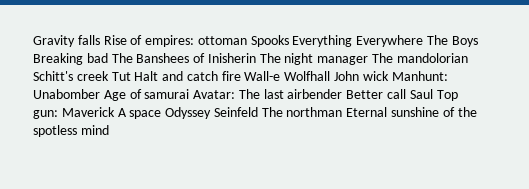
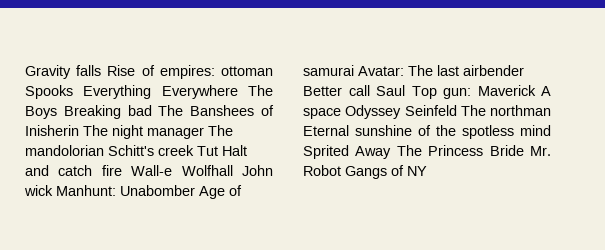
(109, 130) none -> [303,145,551,159] [303,165,427,179] Sprited Away The Princess Bride Mr. Robot Gangs of NY

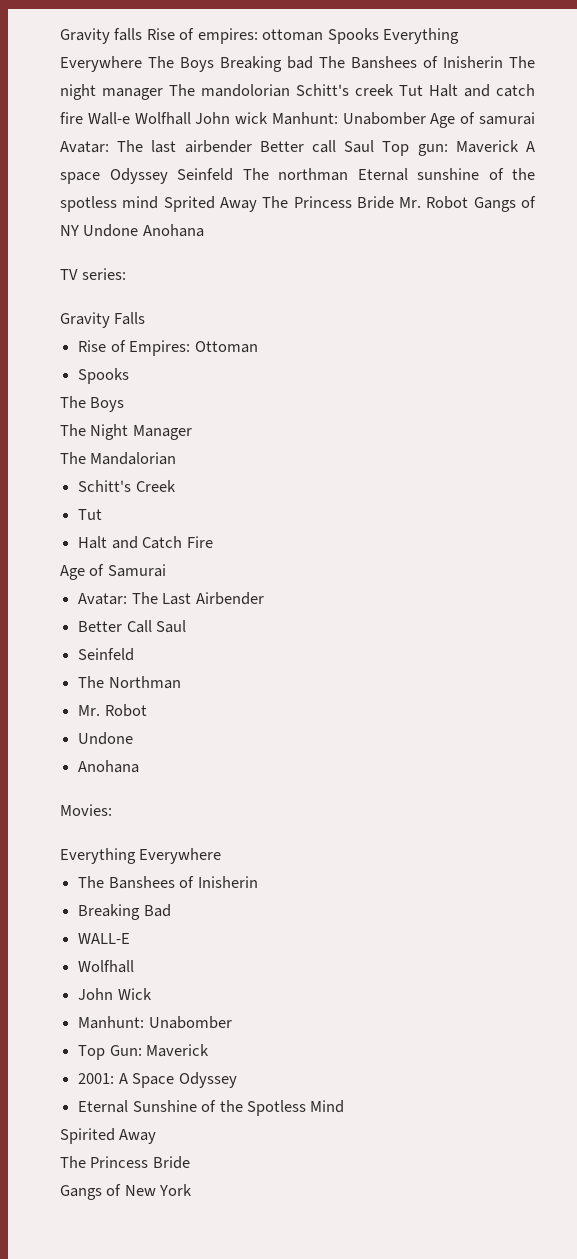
(427, 171) none -> [83,224,204,237] [60,268,127,280] [60,312,146,328] [78,340,258,356] [78,368,130,384] [60,396,125,412] [60,424,192,440] [60,452,177,465] [78,480,176,492] [78,509,103,520] [78,536,213,549] [60,564,166,580] [78,592,264,605] [78,620,187,633] [78,648,135,661] [78,676,181,689] [78,704,147,717] [78,732,134,745] [78,760,140,773] [60,804,112,816] [60,848,222,864] [78,876,258,889] [78,904,171,920] [78,933,131,944] [78,960,135,973] [78,988,152,1000] [78,1016,232,1029] [78,1044,210,1060] [78,1072,237,1088] [78,1100,345,1116] [60,1128,157,1144] [60,1156,190,1169] [60,1184,193,1200] Undone Anohana // TV series: // Gravity Falls // Rise of Empires: Ottoman // Spooks // The Boys // The Night Manager // The Mandalorian // Schitt's Creek // Tut // Halt and Catch Fire // Age of Samurai // Avatar: The Last Airbender // Better Call Saul // Seinfeld // The Northman // Mr. Robot // Undone // Anohana // Movies: // Everything Everywhere // The Banshees of Inisherin // Breaking Bad // WALL-E // Wolfhall // John Wick // Manhunt: Unabomber // Top Gun: Maverick // 2001: A Space Odyssey // Eternal Sunshine of the Spotless Mind // Spirited Away // The Princess Bride // Gangs of New York

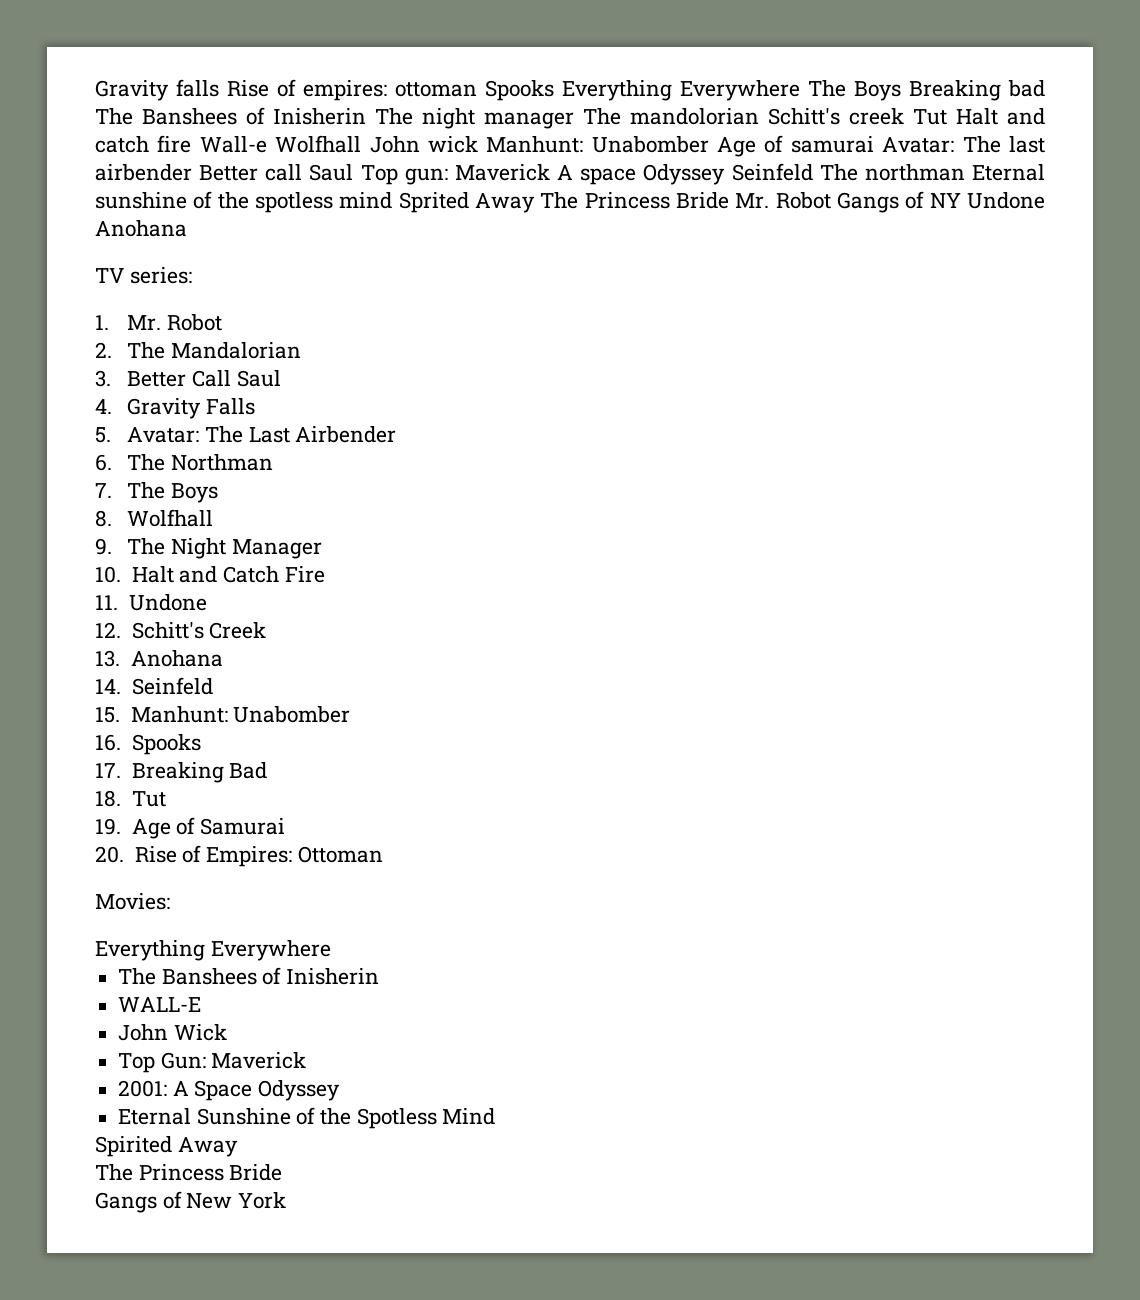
[60,312,146,328] [78,340,258,356] [78,368,130,384] Gravity Falls // Rise of Empires: Ottoman // Spooks // -> [95,314,222,331] [95,342,301,359] [95,370,281,387] [95,398,255,419] [95,426,397,443] [95,454,273,471] [95,483,112,498] 1. Mr. Robot // 2. The Mandalorian // 3. Better Call Saul // 4. Gravity Falls // 5. Avatar: The Last Airbender // 6. The Northman // 7.
(125, 404) none -> [95,509,214,527] [95,538,112,555] 8. Wolfhall // 9.
[60,452,177,465] [78,480,176,492] [78,509,103,520] The Mandalorian // Schitt's Creek // Tut // -> [95,566,121,583] 10.
[60,564,166,580] [78,592,264,605] [78,620,187,633] [78,648,135,661] [78,676,181,689] [78,704,147,717] [78,732,134,745] [78,760,140,773] Age of Samurai // Avatar: The Last Airbender // Better Call Saul // Seinfeld // The Northman // Mr. Robot // Undone // Anohana -> [95,594,207,611] [95,622,267,639] [95,650,223,667] [95,677,213,695] [95,706,351,723] [95,734,201,755] [95,762,268,783] [95,790,166,807] [95,817,285,839] [95,845,383,867] 11. Undone // 12. Schitt's Creek // 13. Anohana // 14. Seinfeld // 15. Manhunt: Unabomber // 16. Spooks // 17. Breaking Bad // 18. Tut // 19. Age of Samurai // 20. Rise of Empires: Ottoman
[78,904,171,920] // Breaking Bad -> (380, 976) none
[78,960,135,973] // Wolfhall -> (202, 1004) none
[78,1016,232,1029] // Manhunt: Unabomber -> (227, 1032) none

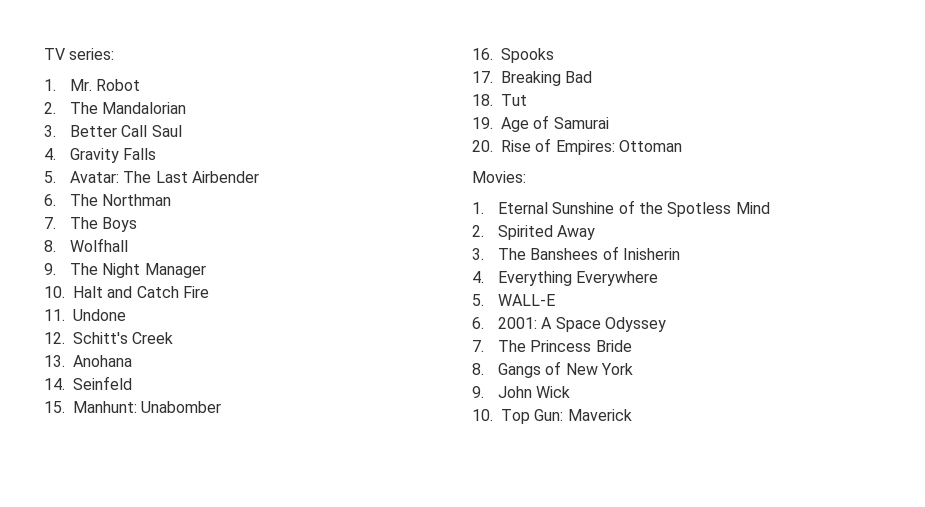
[95,79,1045,101] [95,107,1045,129] [95,135,1045,157] [95,163,1045,185] [95,191,1045,213] [95,220,187,237] Gravity falls Rise of empires: ottoman Spooks Everything Everywhere The Boys Breaking bad The Banshees of Inisherin The night manager The mandolorian Schitt's creek Tut Halt and catch fire Wall-e Wolfhall John wick Manhunt: Unabomber Age of samurai Avatar: The last airbender Better call Saul Top gun: Maverick A space Odyssey Seinfeld The northman Eternal sunshine of the spotless mind Sprited Away The Princess Bride Mr. Robot Gangs of NY Undone Anohana // -> (44, 54) none
[95,940,331,961] [118,967,380,985] [118,997,202,1012] [118,1024,227,1041] [118,1052,307,1073] [118,1080,341,1101] Everything Everywhere // The Banshees of Inisherin // WALL-E // John Wick // Top Gun: Maverick // 2001: A Space Odyssey // -> [472,202,484,214] 1.
(496, 1116) none -> [472,225,484,237] 2.
(238, 1147) none -> [472,246,681,260] [472,271,659,286] [472,294,556,306] [472,317,667,332] [472,340,484,352] 3. The Banshees of Inisherin // 4. Everything Everywhere // 5. WALL-E // 6. 2001: A Space Odyssey // 7.
(283, 1172) none -> [472,363,484,375] 8.
(287, 1200) none -> [472,386,571,398] [472,409,632,424] // 9. John Wick // 10. Top Gun: Maverick

